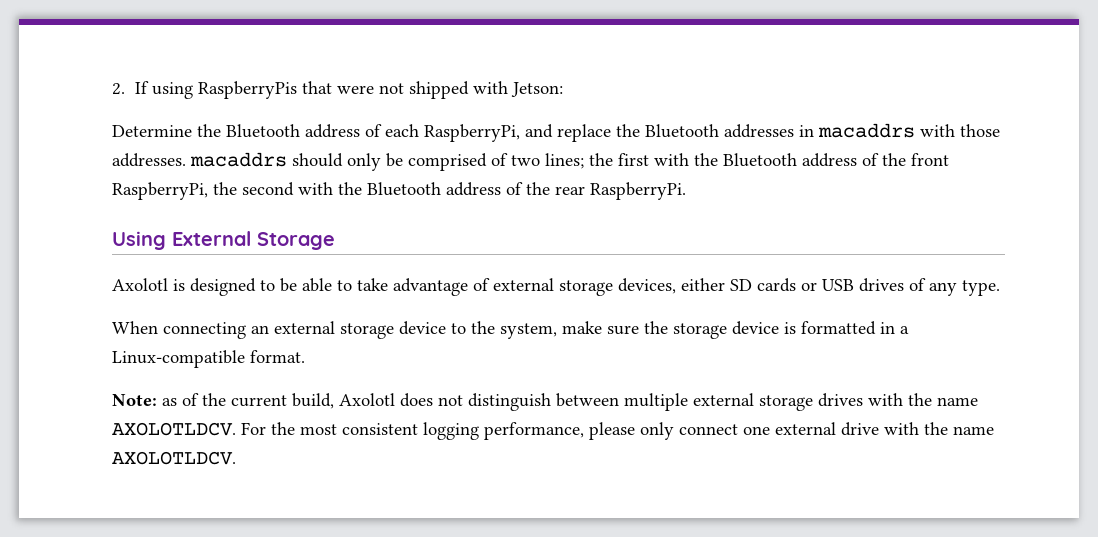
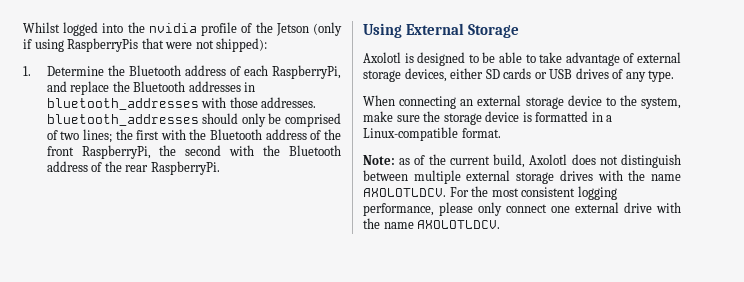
[112,81,150,95] 2. If -> [23,22,343,36] [23,39,32,49] Whilst logged into the nvidia profile of the Jetson (only if
[409,81,564,99] shipped with Jetson: // -> [216,38,268,52] [23,66,31,76] shipped): // 1.
[818,123,915,138] macaddrs -> [46,98,199,110] bluetooth_addresses
[190,152,287,167] macaddrs -> [46,114,199,126] bluetooth_addresses

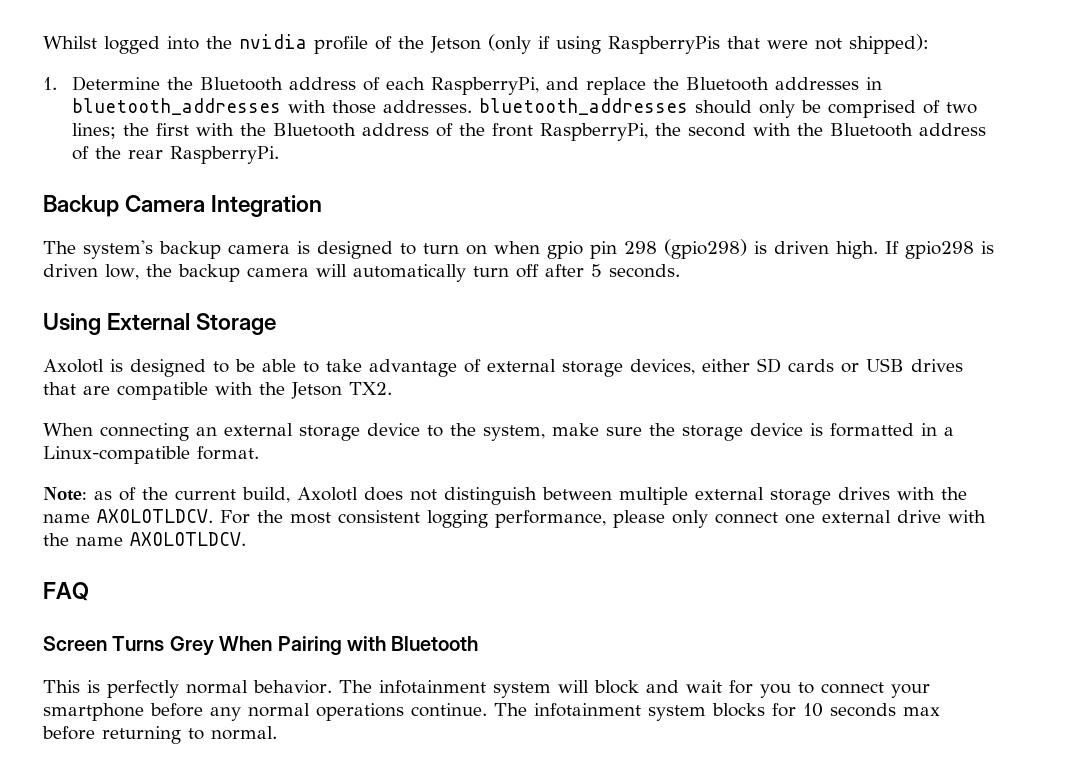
(220, 168) none -> [43,195,323,217] [43,239,994,259] [43,264,680,282] // Backup Camera Integration // The system's backup camera is designed to turn on when gpio pin 298 (gpio298) is driven high. If gpio298 is driven low, the backup camera will automatically turn off after 5 seconds.
[612,69,675,82] of any type. -> [43,382,392,400] that are compatible with the Jetson TX2.
(501, 224) none -> [43,582,89,601] [43,636,479,656] [43,680,930,698] [43,703,940,721] [42,726,277,744] // FAQ // Screen Turns Grey When Pairing with Bluetooth // This is perfectly normal behavior. The infotainment system will block and wait for you to connect your smartphone before any normal operations continue. The infotainment system blocks for 10 seconds max before returning to normal.

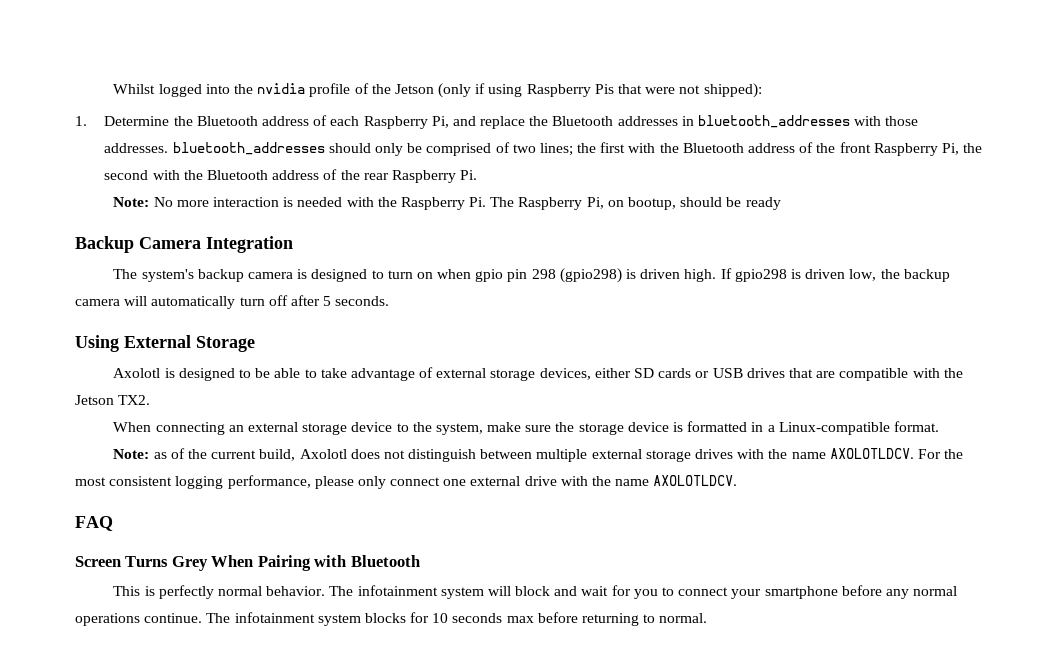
[608,36,720,54] RaspberryPis -> [526,84,614,97] Raspberry Pis
[430,77,539,95] RaspberryPi, -> [363,116,449,129] Raspberry Pi,
[539,123,648,141] RaspberryPi, -> [873,143,959,156] Raspberry Pi,
[169,146,279,164] RaspberryPi. -> [391,170,478,183] [113,197,781,210] Raspberry Pi. // Note: No more interaction is needed with the Raspberry Pi. The Raspberry Pi, on bootup, should be ready

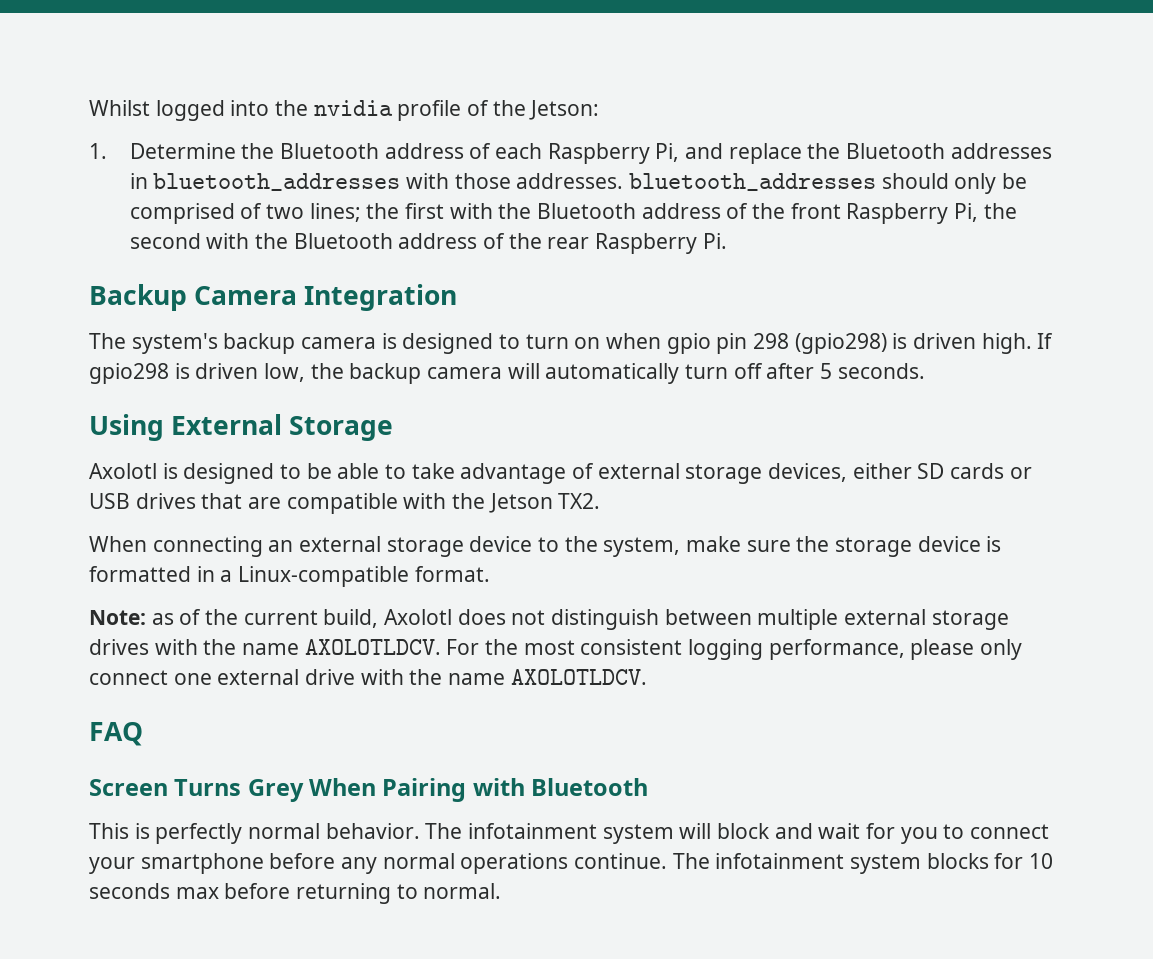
[394,83,762,98] Jetson (only if using Raspberry Pis that were not shipped): -> [529,100,600,120] Jetson:
[113,197,781,210] // Note: No more interaction is needed with the Raspberry Pi. The Raspberry Pi, on bootup, should be ready -> (727, 241) none

